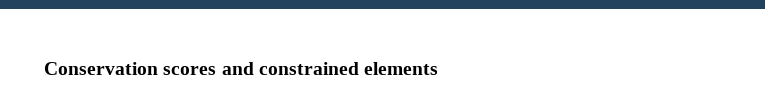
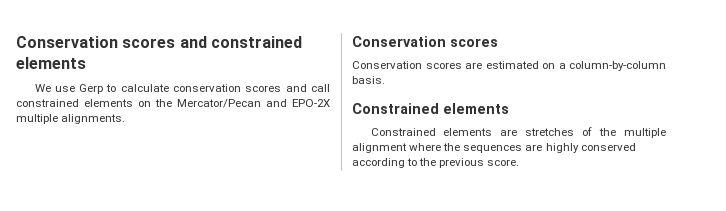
(439, 68) none -> [34,84,330,94] [16,99,330,108] [16,114,126,124] [352,36,498,47] [352,61,666,71] [352,76,385,84] [352,103,509,114] [370,127,666,138] [352,143,636,153] [352,158,520,168] // We use Gerp to calculate conservation scores and call constrained elements on the Mercator/Pecan and EPO-2X multiple alignments. // Conservation scores // Conservation scores are estimated on a column-by-column basis. // Constrained elements // Constrained elements are stretches of the multiple alignment where the sequences are highly conserved according to the previous score.

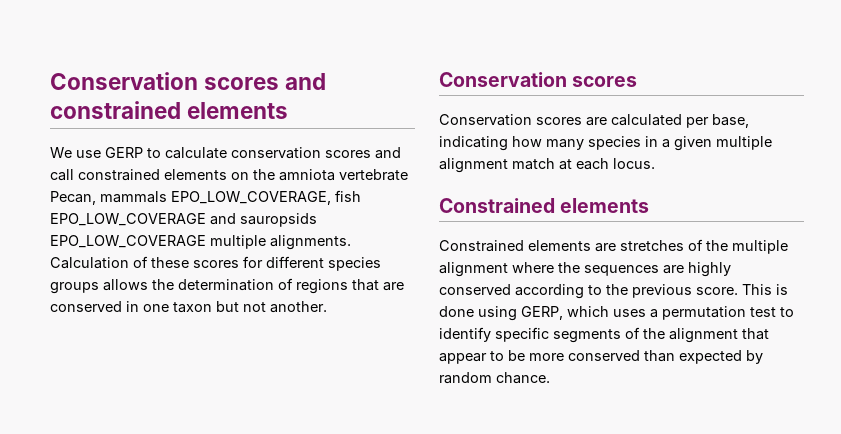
[79,84,104,94] Gerp -> [105,147,143,158] GERP
[177,99,330,108] [16,114,126,124] Mercator/Pecan and EPO-2X multiple alignments. -> [279,169,408,181] [50,190,361,205] [50,213,317,227] [50,235,351,250] [50,256,381,271] [50,278,404,294] [50,301,327,313] amniota vertebrate Pecan, mammals EPO_LOW_COVERAGE, fish EPO_LOW_COVERAGE and sauropsids EPO_LOW_COVERAGE multiple alignments. Calculation of these scores for different species groups allows the determination of regions that are conserved in one taxon but not another.
[485,61,666,71] [352,76,385,84] estimated on a column-by-column basis. -> [611,114,749,128] [439,136,772,151] [439,158,655,173] calculated per base, indicating how many species in a given multiple alignment match at each locus.
(520, 162) none -> [742,284,788,295] [439,306,794,321] [439,327,769,343] [439,350,763,364] [439,372,550,384] This is done using GERP, which uses a permutation test to identify specific segments of the alignment that appear to be more conserved than expected by random chance.

